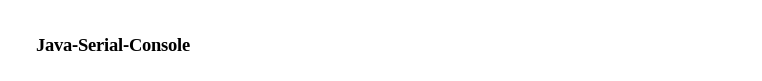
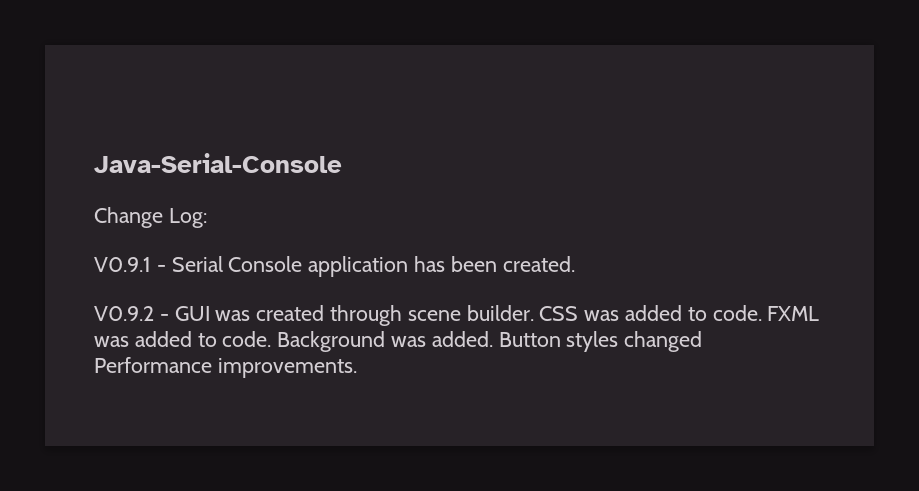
(190, 44) none -> [94,207,207,228] [94,256,575,277] [94,305,820,326] [94,331,703,352] [94,357,357,378] // Change Log: // V0.9.1 - Serial Console application has been created. // V0.9.2 - GUI was created through scene builder. CSS was added to code. FXML was added to code. Background was added. Button styles changed Performance improvements.

